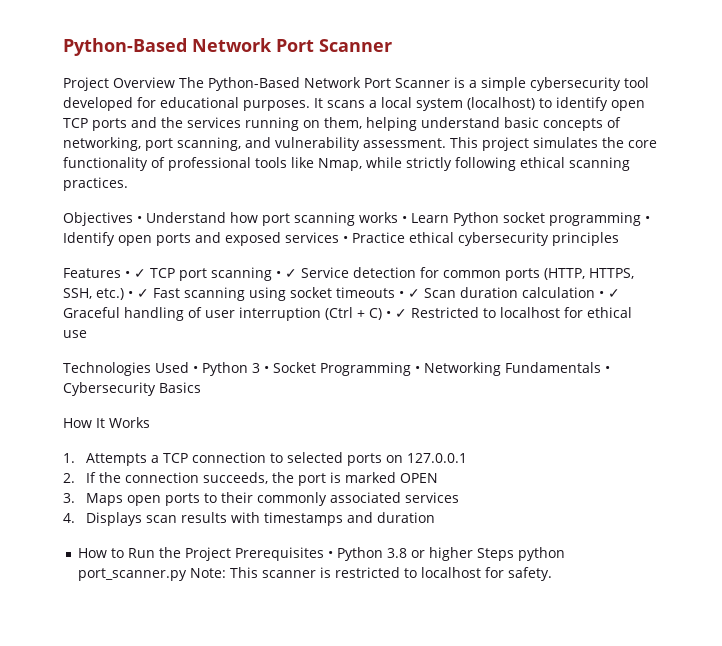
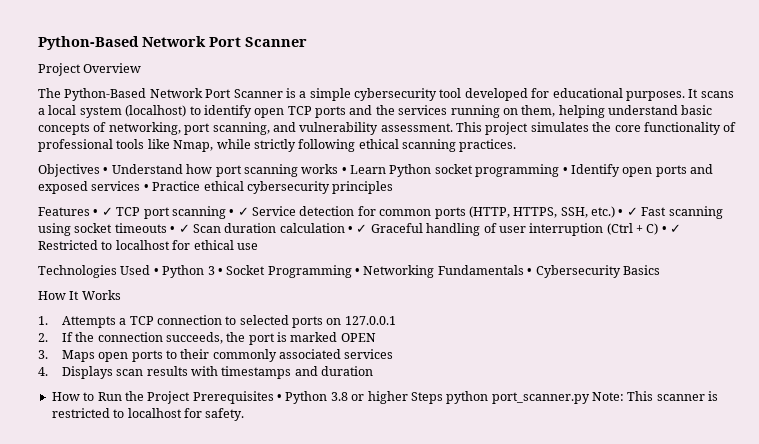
(175, 82) none -> (142, 68) //

